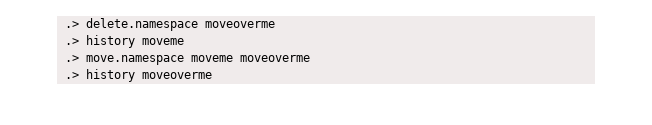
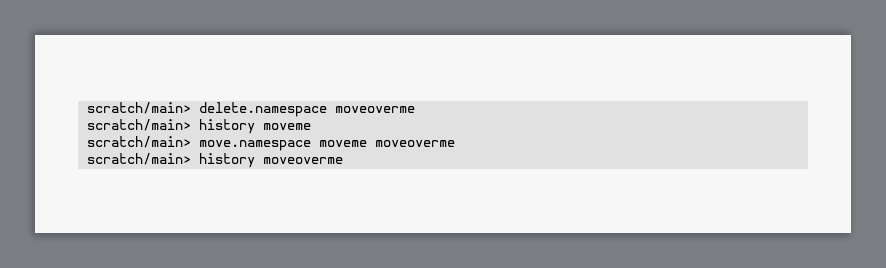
[64,21,79,28] .> -> [87,102,191,114] scratch/main>
[64,38,79,45] .> -> [87,119,191,131] scratch/main>
[64,55,79,62] .> -> [87,136,191,148] scratch/main>
[64,72,79,79] .> -> [87,153,191,165] scratch/main>

